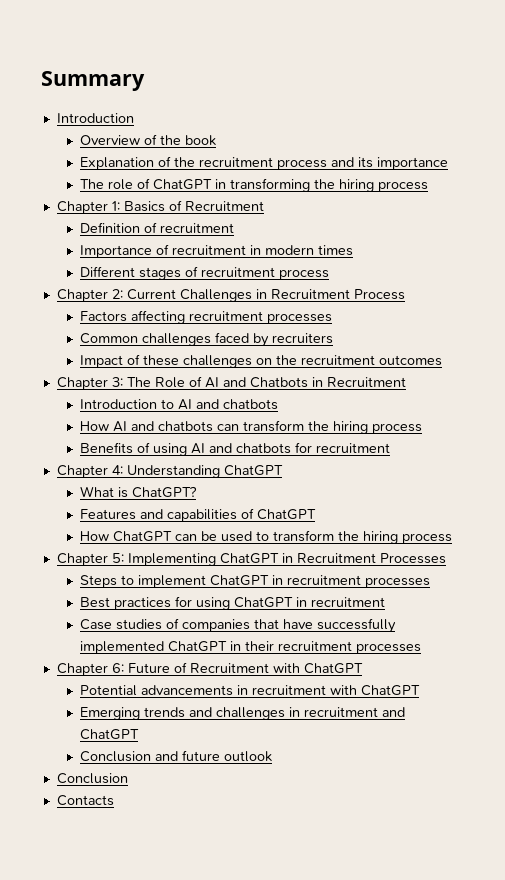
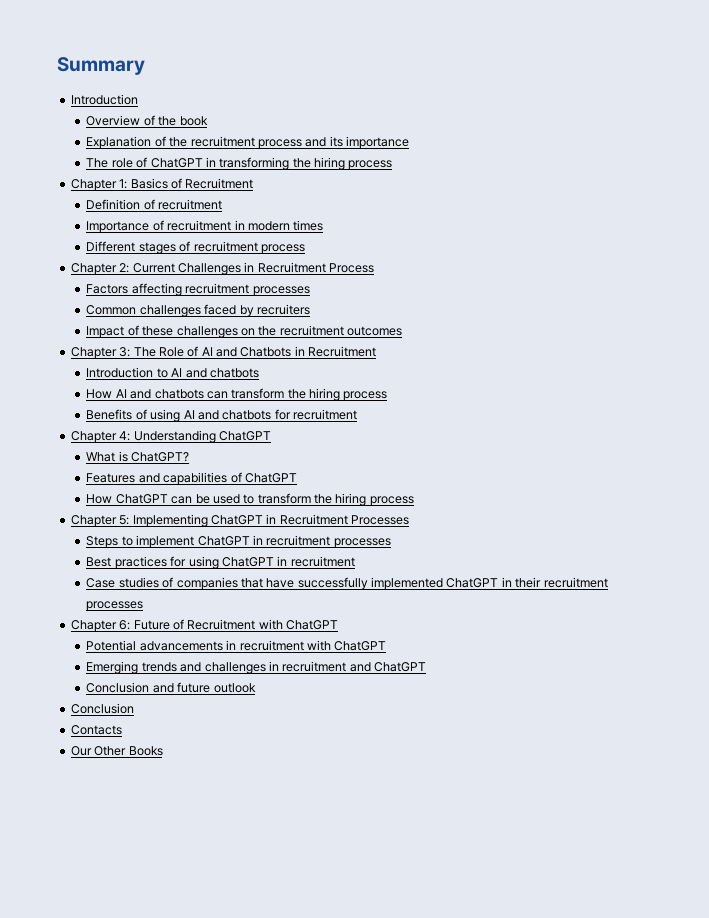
(114, 800) none -> [70,746,163,756] // Our Other Books

